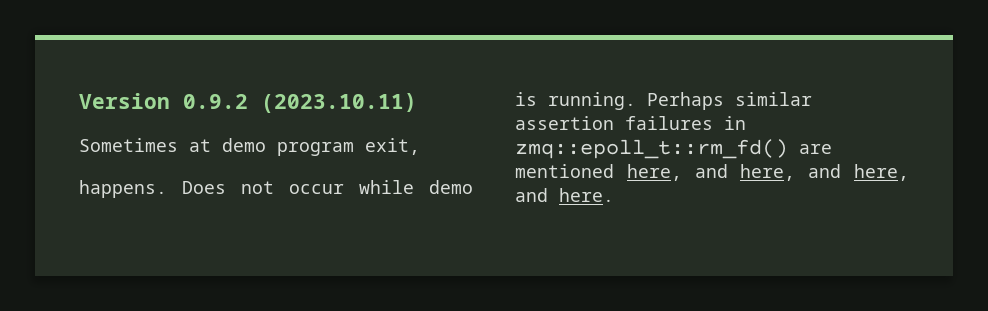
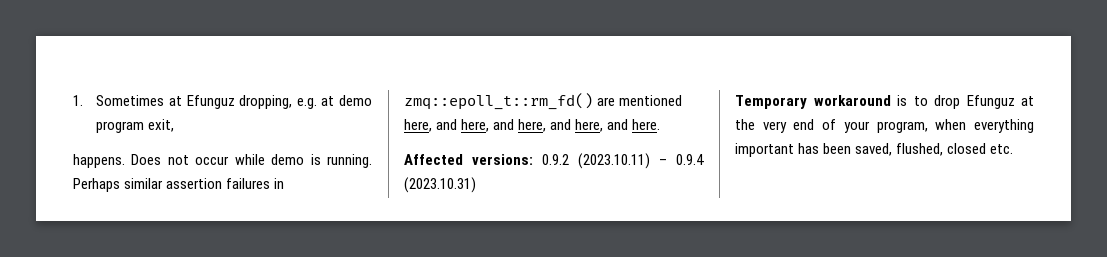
[79,93,417,113] [79,138,178,152] Version 0.9.2 (2023.10.11) // Sometimes -> [73,95,317,109] 1. Sometimes at Efunguz dropping, e.g.
(548, 195) none -> [575,119,629,132] here, and
(614, 195) none -> [404,153,704,169] [404,177,476,193] [735,95,1034,109] [735,119,1034,133] [735,143,1014,157] // Affected versions: 0.9.2 (2023.10.11) – 0.9.4 (2023.10.31) // Temporary workaround is to drop Efunguz at the very end of your program, when everything important has been saved, flushed, closed etc.

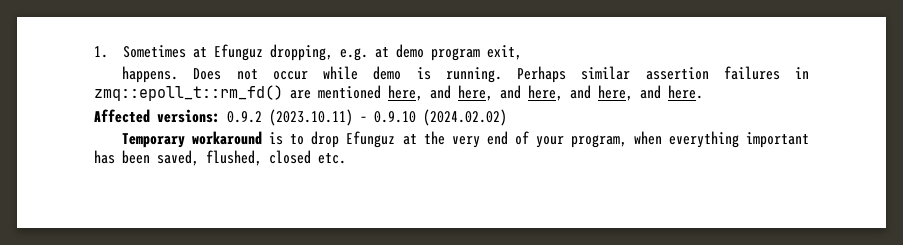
[676,154,704,165] [404,177,476,193] 0.9.4 (2023.10.31) -> [374,109,507,126] 0.9.10 (2024.02.02)

